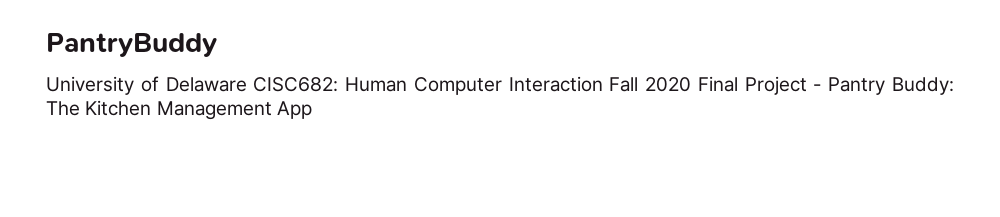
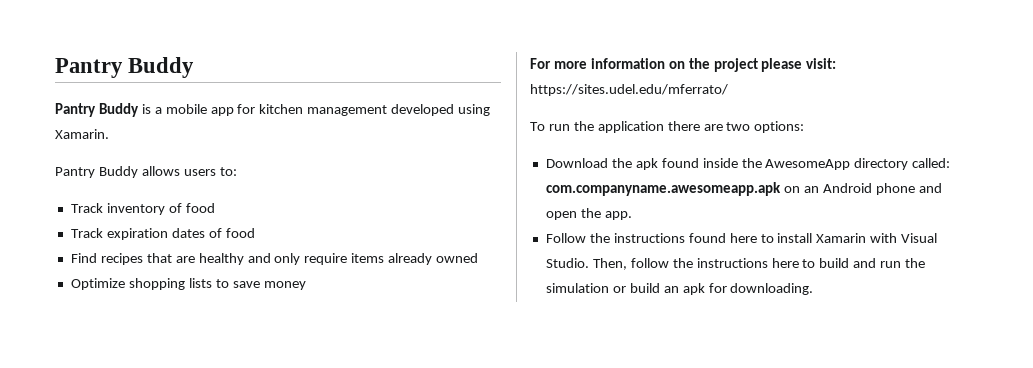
[46,33,217,57] [46,76,954,95] [46,100,312,120] PantryBuddy // University of Delaware CISC682: Human Computer Interaction Fall 2020 Final Project - Pantry Buddy: The Kitchen Management App -> [55,57,195,78] [55,103,491,117] [55,129,109,139] [55,166,237,178] [70,203,215,215] [70,228,255,240] [70,253,479,265] [70,278,306,290] [530,58,837,72] [530,84,728,96] [530,121,805,133] [545,158,951,170] [545,182,942,196] [545,208,632,220] [545,233,938,243] [545,258,926,270] [545,283,814,295] Pantry Buddy // Pantry Buddy is a mobile app for kitchen management developed using Xamarin. // Pantry Buddy allows users to: // Track inventory of food // Track expiration dates of food // Find recipes that are healthy and only require items already owned // Optimize shopping lists to save money // For more information on the project please visit: https://sites.udel.edu/mferrato/ // To run the application there are two options: // Download the apk found inside the AwesomeApp directory called: com.companyname.awesomeapp.apk on an Android phone and open the app. // Follow the instructions found here to install Xamarin with Visual Studio. Then, follow the instructions here to build and run the simulation or build an apk for downloading.

